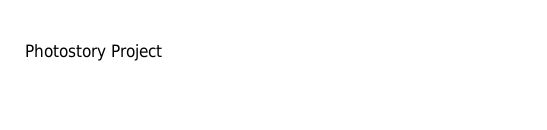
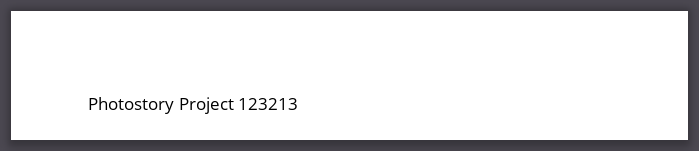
(162, 52) none -> [238,98,299,110] 123213

